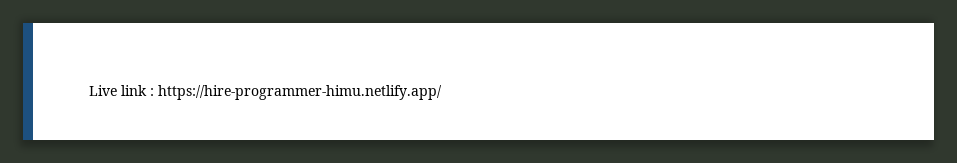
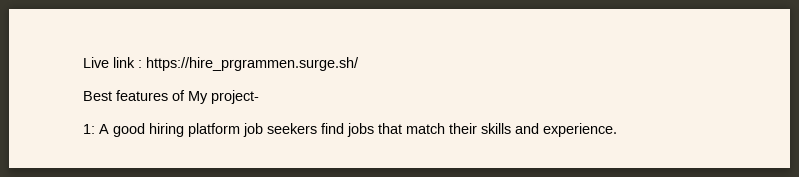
[158,85,442,100] https://hire-programmer-himu.netlify.app/ -> [146,57,359,71] [83,90,259,104] [83,123,617,137] https://hire_prgrammen.surge.sh/ // Best features of My project- // 1: A good hiring platform job seekers find jobs that match their skills and experience.

